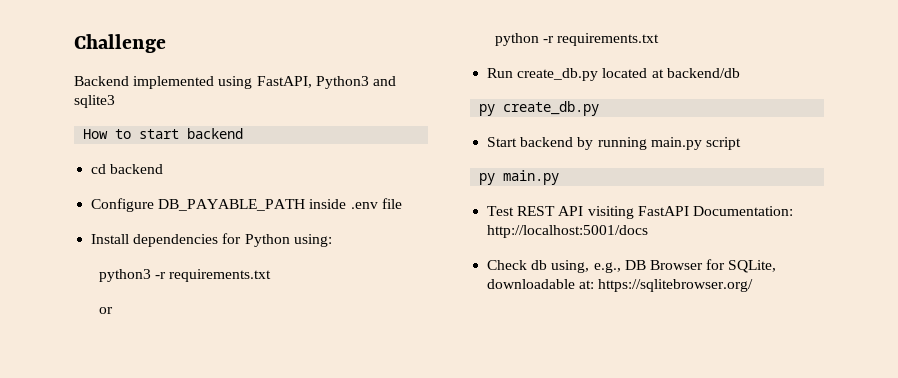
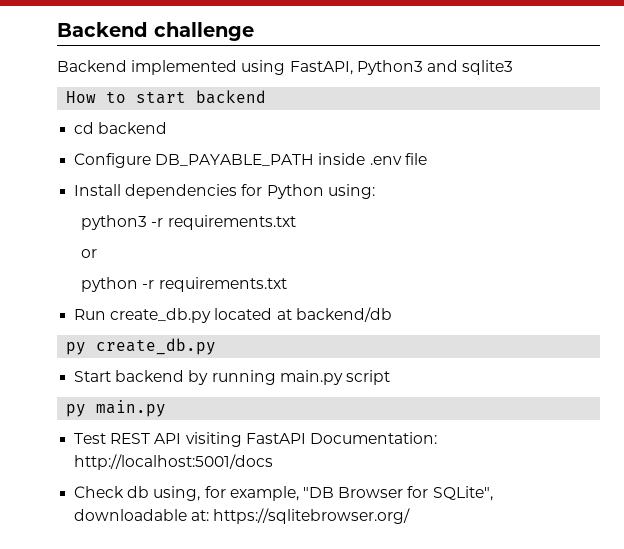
[74,34,166,53] Challenge -> [57,22,254,41] Backend challenge
[593,260,646,273] e.g., DB -> [204,486,334,501] for example, "DB
[728,260,777,273] SQLite, -> [432,486,493,501] SQLite",

